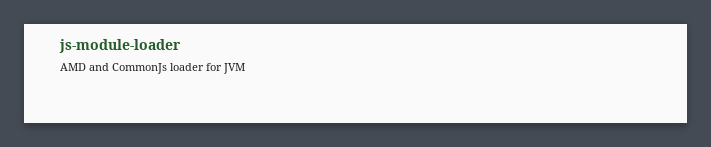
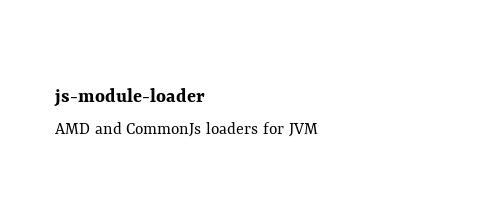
[170,63,204,71] loader -> [206,122,259,134] loaders

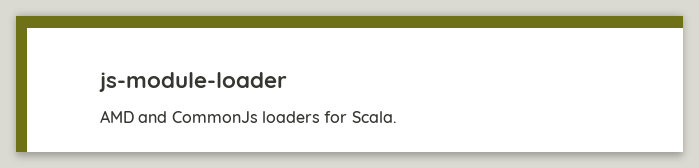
[288,123,318,137] JVM -> [351,111,397,123] Scala.

